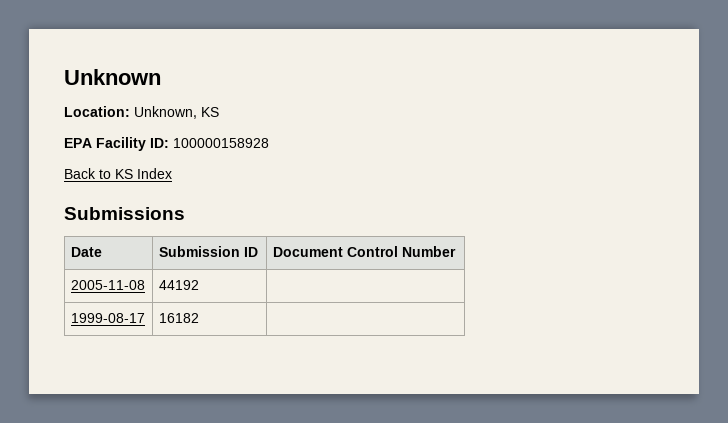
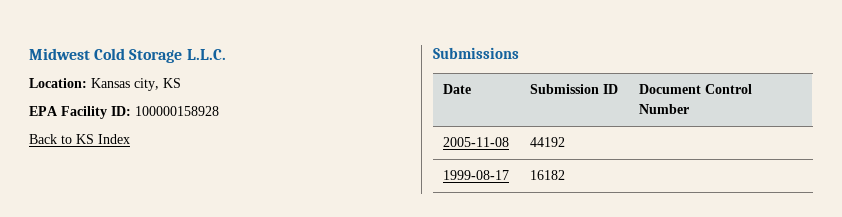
[64,69,161,85] Unknown -> [29,48,226,63] Midwest Cold Storage L.L.C.
[134,106,197,119] Unknown, -> [91,78,159,91] Kansas city,

